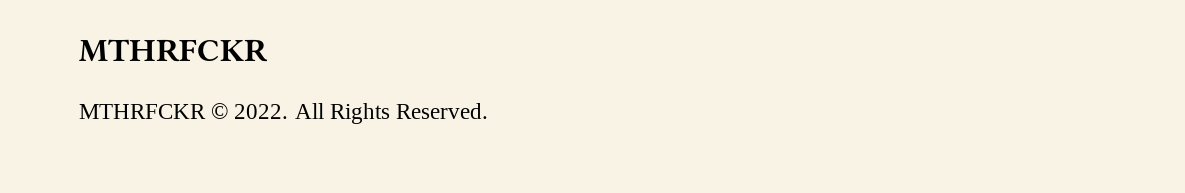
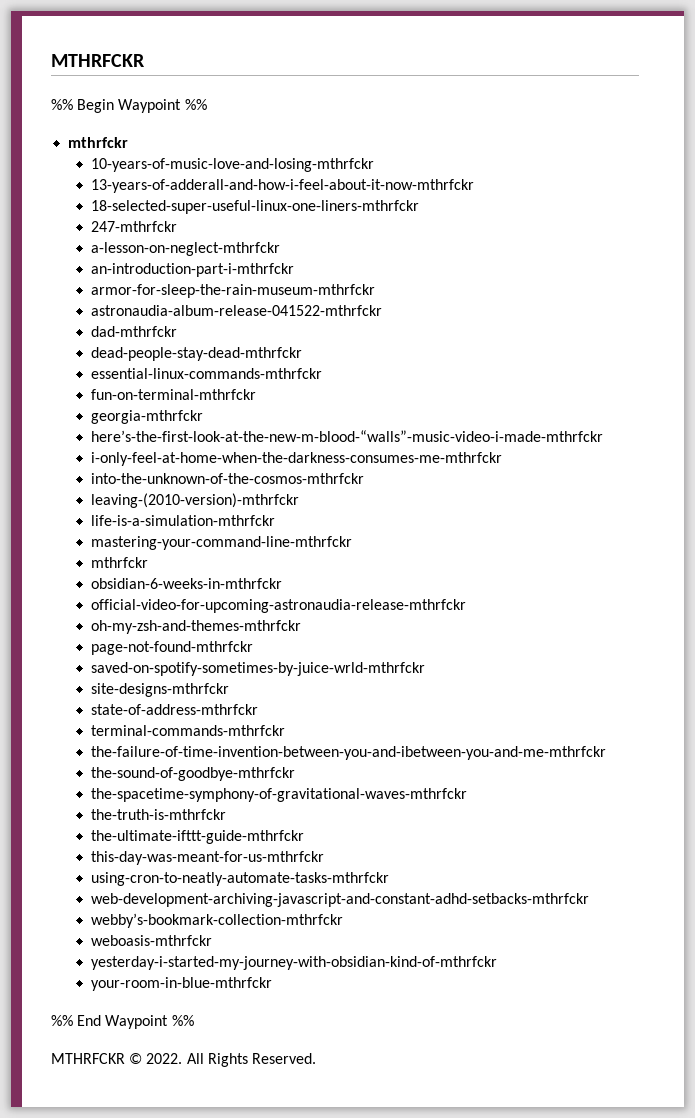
[79,39,268,62] MTHRFCKR -> [51,54,145,67] [51,99,207,113] [68,137,129,148] [90,158,374,172] [90,179,474,193] [90,200,419,214] [90,221,177,232] [90,242,280,256] [90,263,294,277] [90,284,375,298] [90,305,382,316] [90,326,177,337] [90,347,302,361] [90,368,322,379] [90,389,256,400] [90,410,203,424] [90,430,603,442] [90,452,502,466] [90,473,364,484] [90,493,299,508] [90,515,275,526] [90,536,352,550] [90,557,148,568] [90,578,282,589] [90,599,466,613] [90,620,301,634] [90,641,253,655] [90,662,425,676] [90,683,229,697] [90,704,258,715] [90,725,285,736] [90,746,606,760] [90,767,295,781] [90,788,467,802] [90,809,226,820] [90,830,304,844] [90,851,324,865] [90,872,389,886] [90,893,589,907] [90,913,343,928] [90,935,212,946] [90,956,497,970] [90,977,272,991] [51,1015,194,1029] MTHRFCKR // %% Begin Waypoint %% // mthrfckr // 10-years-of-music-love-and-losing-mthrfckr // 13-years-of-adderall-and-how-i-feel-about-it-now-mthrfckr // 18-selected-super-useful-linux-one-liners-mthrfckr // 247-mthrfckr // a-lesson-on-neglect-mthrfckr // an-introduction-part-i-mthrfckr // armor-for-sleep-the-rain-museum-mthrfckr // astronaudia-album-release-041522-mthrfckr // dad-mthrfckr // dead-people-stay-dead-mthrfckr // essential-linux-commands-mthrfckr // fun-on-terminal-mthrfckr // georgia-mthrfckr // here’s-the-first-look-at-the-new-m-blood-“walls”-music-video-i-made-mthrfckr // i-only-feel-at-home-when-the-darkness-consumes-me-mthrfckr // into-the-unknown-of-the-cosmos-mthrfckr // leaving-(2010-version)-mthrfckr // life-is-a-simulation-mthrfckr // mastering-your-command-line-mthrfckr // mthrfckr // obsidian-6-weeks-in-mthrfckr // official-video-for-upcoming-astronaudia-release-mthrfckr // oh-my-zsh-and-themes-mthrfckr // page-not-found-mthrfckr // saved-on-spotify-sometimes-by-juice-wrld-mthrfckr // site-designs-mthrfckr // state-of-address-mthrfckr // terminal-commands-mthrfckr // the-failure-of-time-invention-between-you-and-ibetween-you-and-me-mthrfckr // the-sound-of-goodbye-mthrfckr // the-spacetime-symphony-of-gravitational-waves-mthrfckr // the-truth-is-mthrfckr // the-ultimate-ifttt-guide-mthrfckr // this-day-was-meant-for-us-mthrfckr // using-cron-to-neatly-automate-tasks-mthrfckr // web-development-archiving-javascript-and-constant-adhd-setbacks-mthrfckr // webby’s-bookmark-collection-mthrfckr // weboasis-mthrfckr // yesterday-i-started-my-journey-with-obsidian-kind-of-mthrfckr // your-room-in-blue-mthrfckr // %% End Waypoint %%

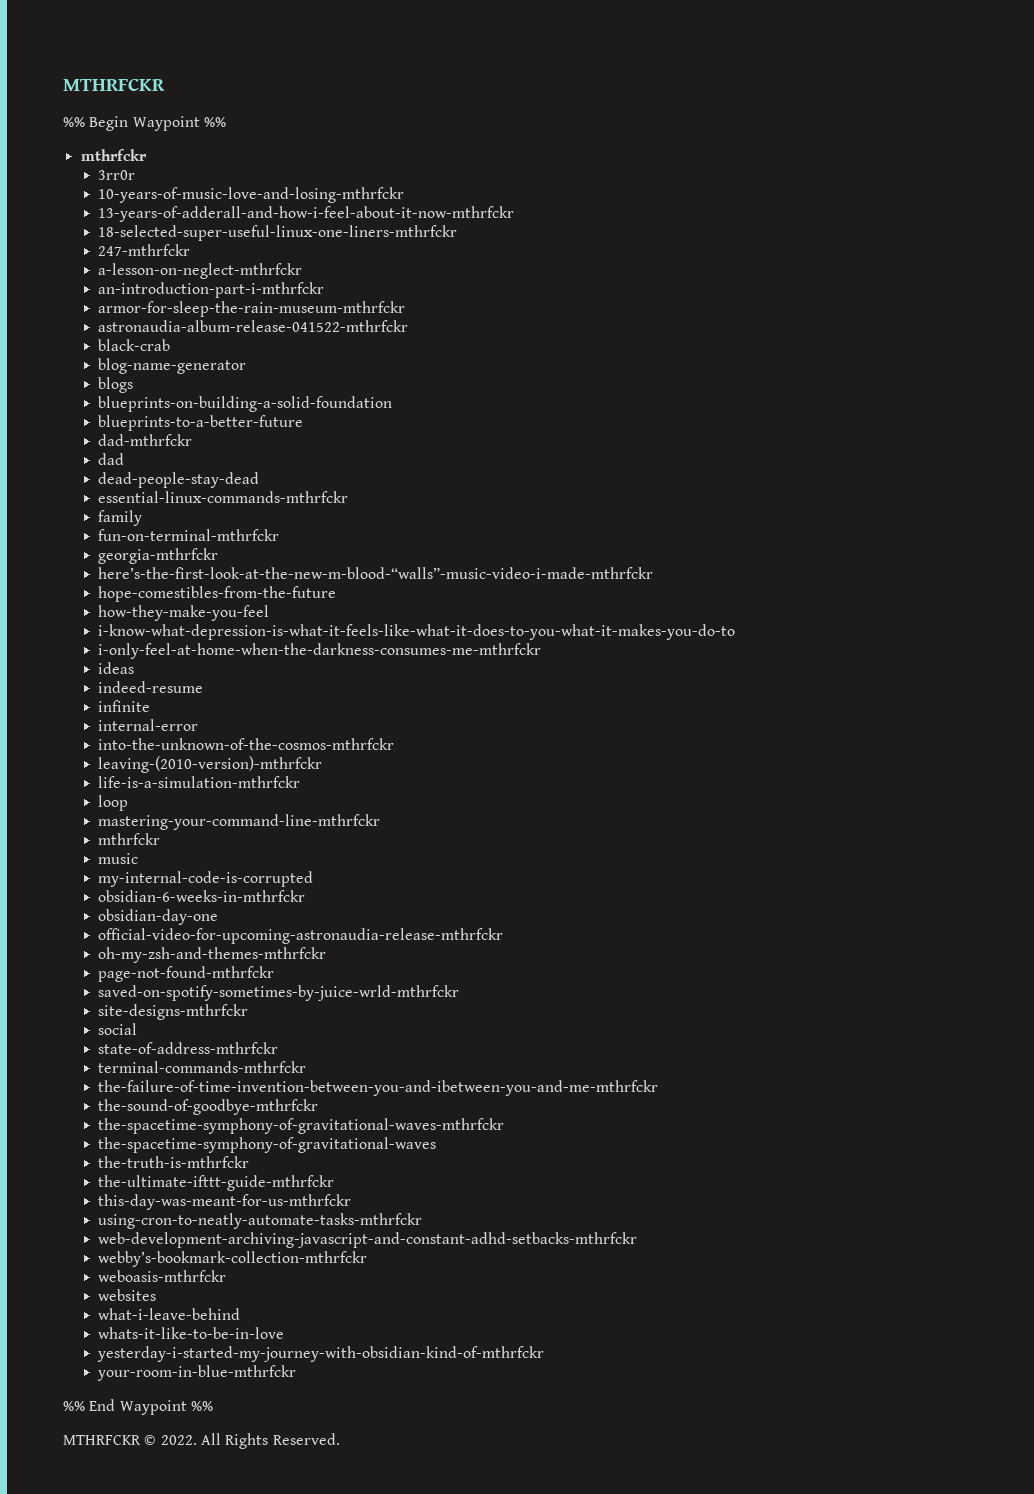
(129, 142) none -> [98,170,136,180] // 3rr0r
(382, 310) none -> [98,339,171,351] [98,358,247,374] [98,377,134,393] [98,396,393,412] [98,415,304,431] // black-crab // blog-name-generator // blogs // blueprints-on-building-a-solid-foundation // blueprints-to-a-better-future
[90,347,302,361] dead-people-stay-dead-mthrfckr -> [98,453,125,465] [98,472,260,488] dad // dead-people-stay-dead
(322, 373) none -> [98,510,143,526] // family
[90,452,502,466] i-only-feel-at-home-when-the-darkness-consumes-me-mthrfckr -> [98,586,337,602] [98,605,270,621] [98,624,736,640] [98,643,542,659] [98,662,135,674] [98,681,204,693] [98,700,151,712] [98,719,199,731] hope-comestibles-from-the-future // how-they-make-you-feel // i-know-what-depression-is-what-it-feels-like-what-it-does-to-you-what-it-makes-you-do-to // i-only-feel-at-home-when-the-darkness-consumes-me-mthrfckr // ideas // indeed-resume // infinite // internal-error
(275, 520) none -> [98,795,129,811] // loop
(148, 562) none -> [98,853,139,864] [98,871,314,887] // music // my-internal-code-is-corrupted
(282, 583) none -> [98,909,219,925] // obsidian-day-one
(229, 690) none -> [98,1023,138,1035] // social
(467, 795) none -> [98,1137,437,1153] // the-spacetime-symphony-of-gravitational-waves
(212, 940) none -> [98,1289,157,1301] [98,1308,241,1320] [98,1327,285,1339] // websites // what-i-leave-behind // whats-it-like-to-be-in-love

